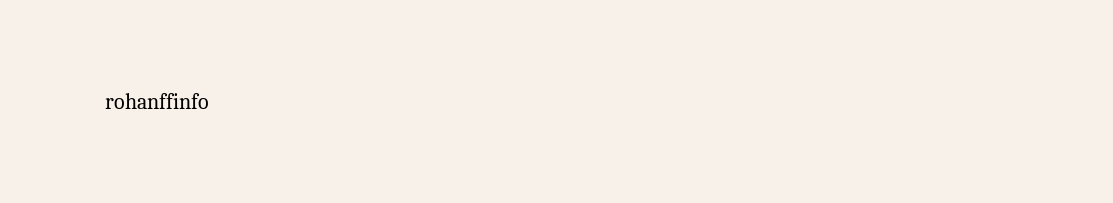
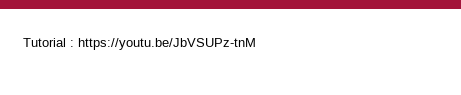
[105,93,209,109] rohanffinfo -> [23,38,256,50] Tutorial : https://youtu.be/JbVSUPz-tnM

